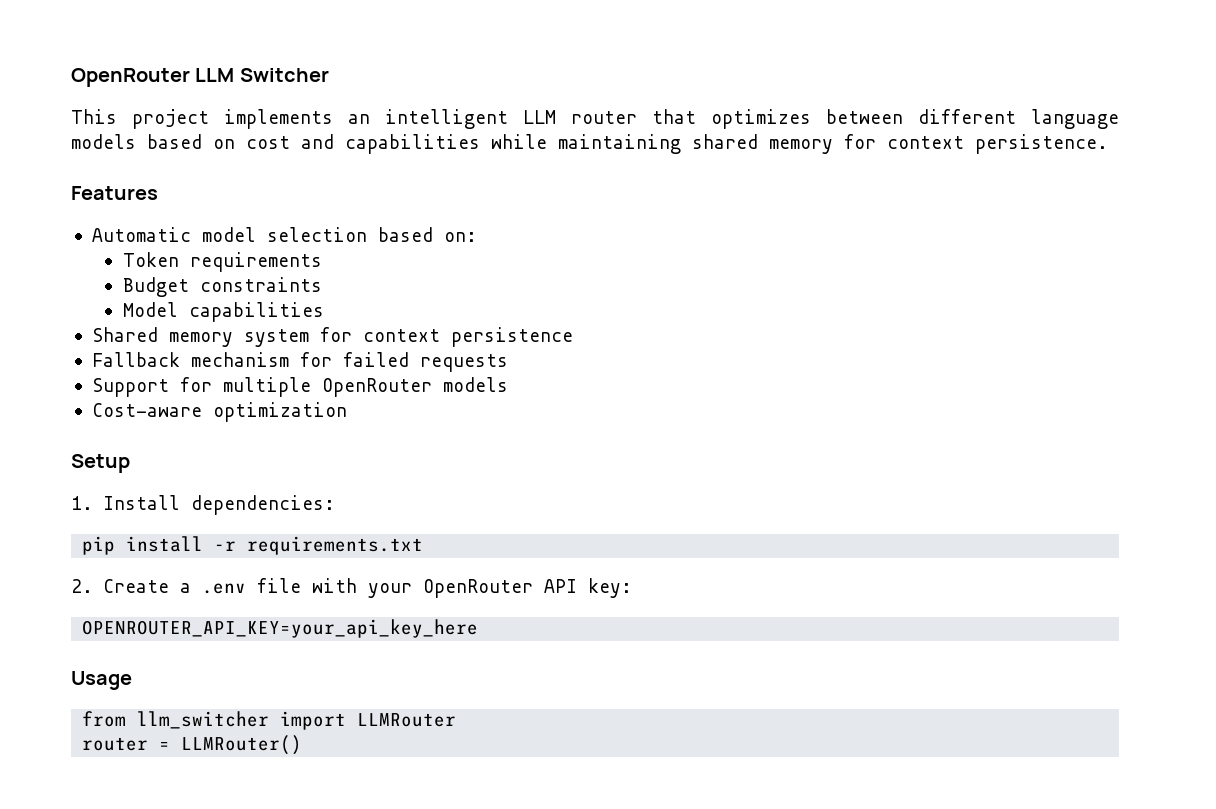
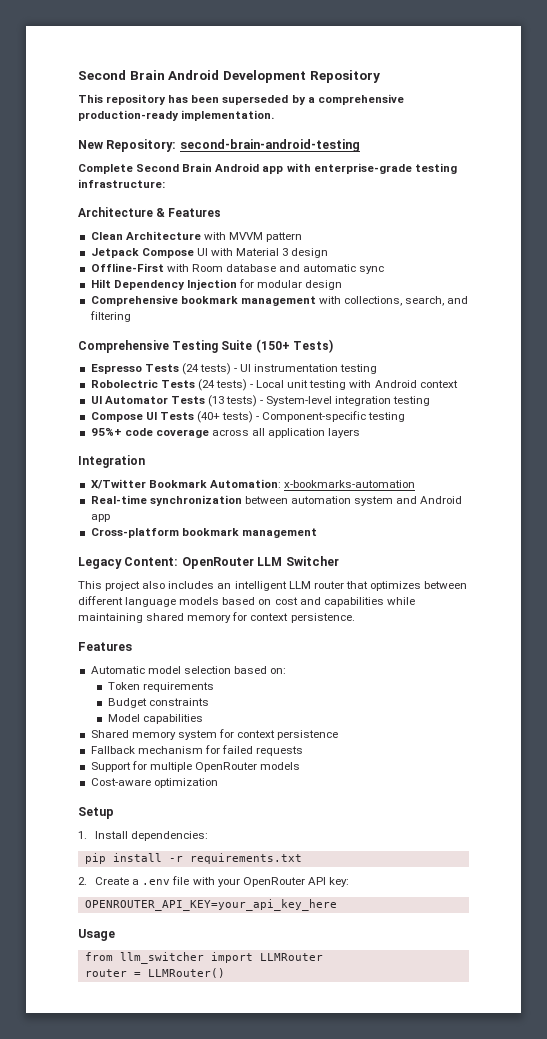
(71, 77) none -> [78,70,380,83] [78,94,404,105] [78,110,275,121] [78,139,360,152] [78,163,457,174] [78,179,165,188] [78,207,222,217] [90,231,303,242] [90,248,329,258] [90,263,385,274] [90,279,343,290] [90,295,469,306] [89,311,131,322] [78,339,333,353] [90,363,378,375] [90,379,458,391] [90,395,431,407] [90,411,406,423] [90,428,361,438] [78,455,145,468] [90,479,415,489] [90,495,463,506] [90,514,110,522] [90,528,317,538] [78,557,179,569] Second Brain Android Development Repository // This repository has been superseded by a comprehensive production-ready implementation. // New Repository: second-brain-android-testing // Complete Second Brain Android app with enterprise-grade testing infrastructure: // Architecture & Features // Clean Architecture with MVVM pattern // Jetpack Compose UI with Material 3 design // Offline-First with Room database and automatic sync // Hilt Dependency Injection for modular design // Comprehensive bookmark management with collections, search, and filtering // Comprehensive Testing Suite (150+ Tests) // Espresso Tests (24 tests) - UI instrumentation testing // Robolectric Tests (24 tests) - Local unit testing with Android context // UI Automator Tests (13 tests) - System-level integration testing // Compose UI Tests (40+ tests) - Component-specific testing // 95%+ code coverage across all application layers // Integration // X/Twitter Bookmark Automation: x-bookmarks-automation // Real-time synchronization between automation system and Android app // Cross-platform bookmark management // Legacy Content:
[224,109,333,129] implements -> [142,581,215,589] also includes

